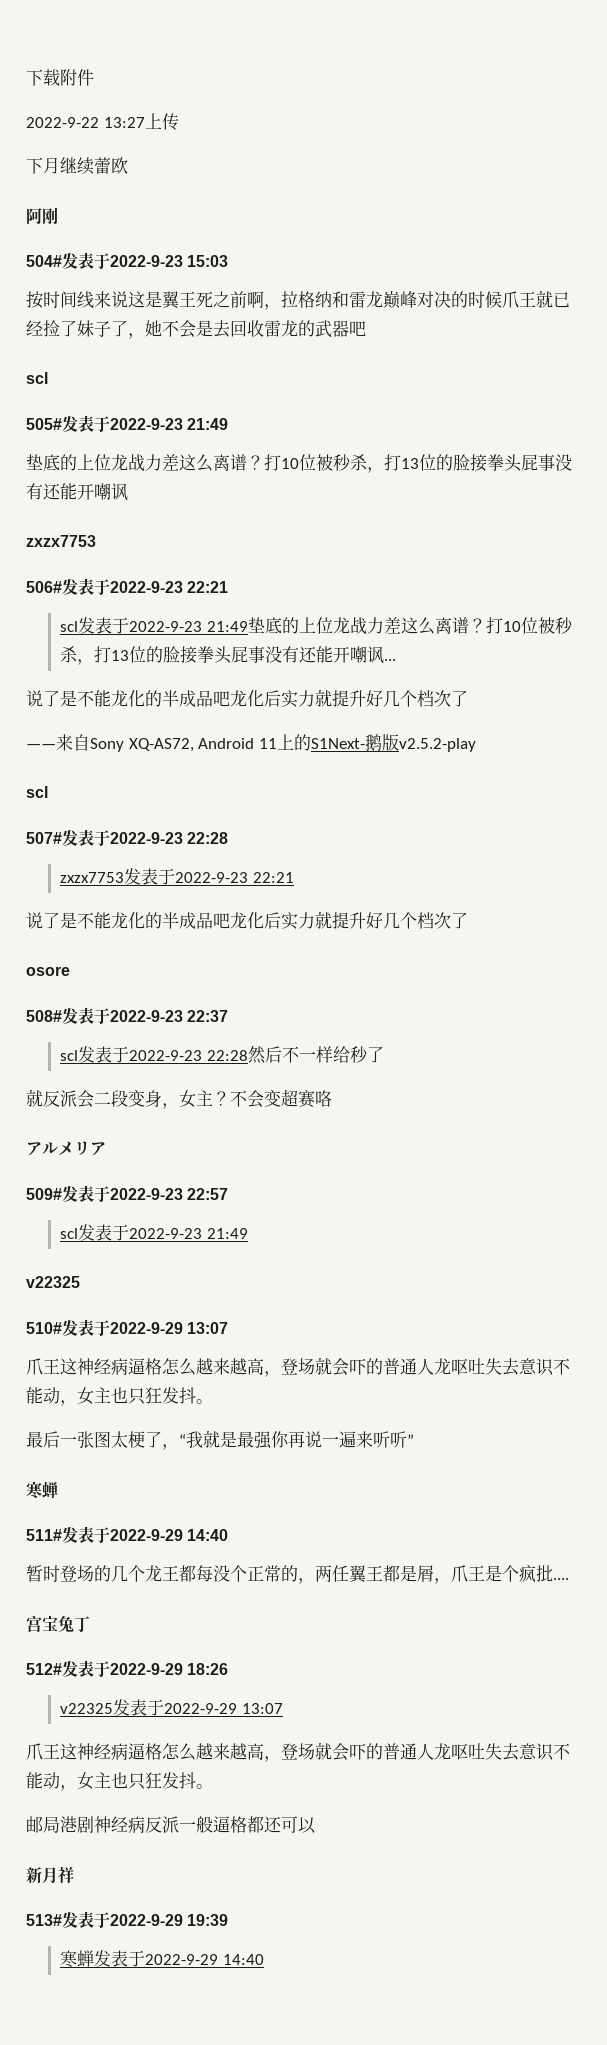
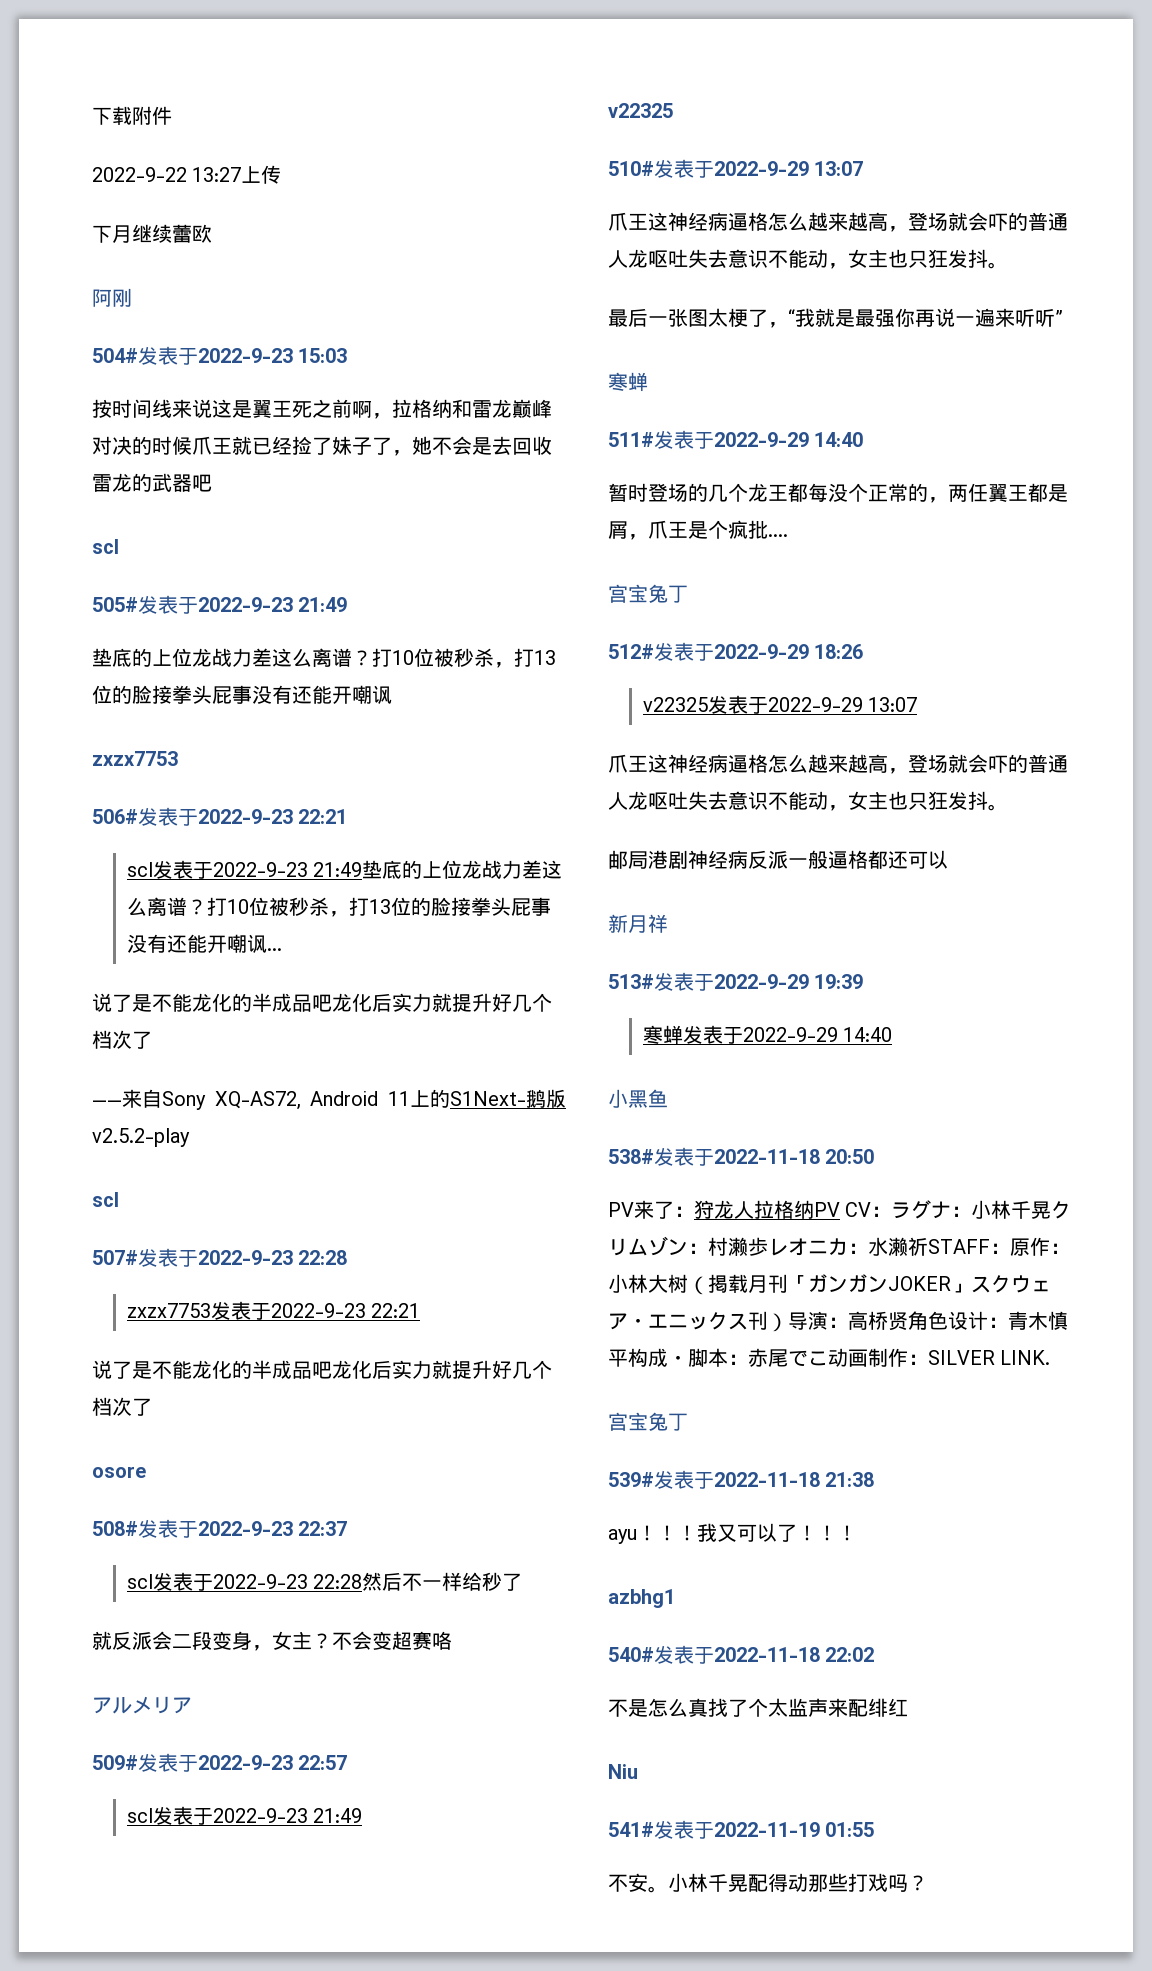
(264, 1959) none -> [608,1089,668,1108] [608,1147,875,1166] [608,1200,1072,1219] [608,1236,1070,1256] [608,1274,1051,1295] [608,1311,1068,1332] [608,1348,1051,1367] [608,1412,688,1431] [608,1470,875,1489] [608,1523,857,1544] [608,1589,675,1608] [608,1645,875,1664] [608,1698,908,1717] [608,1764,638,1779] [608,1820,875,1839] [608,1873,928,1893] // 小黑鱼 // 538#发表于2022-11-18 20:50 // PV来了：狩龙人拉格纳PV CV：ラグナ：小林千晃クリムゾン：村濑歩レオニカ：水濑祈STAFF：原作：小林大树（掲载月刊「ガンガンJOKER」スクウェア・エニックス刊）导演：高桥贤角色设计：青木慎平构成・脚本：赤尾でこ动画制作：SILVER LINK. // 宫宝兔丁 // 539#发表于2022-11-18 21:38 // ayu！！！我又可以了！！！ // azbhg1 // 540#发表于2022-11-18 22:02 // 不是怎么真找了个太监声来配绯红 // Niu // 541#发表于2022-11-19 01:55 // 不安。小林千晃配得动那些打戏吗？

